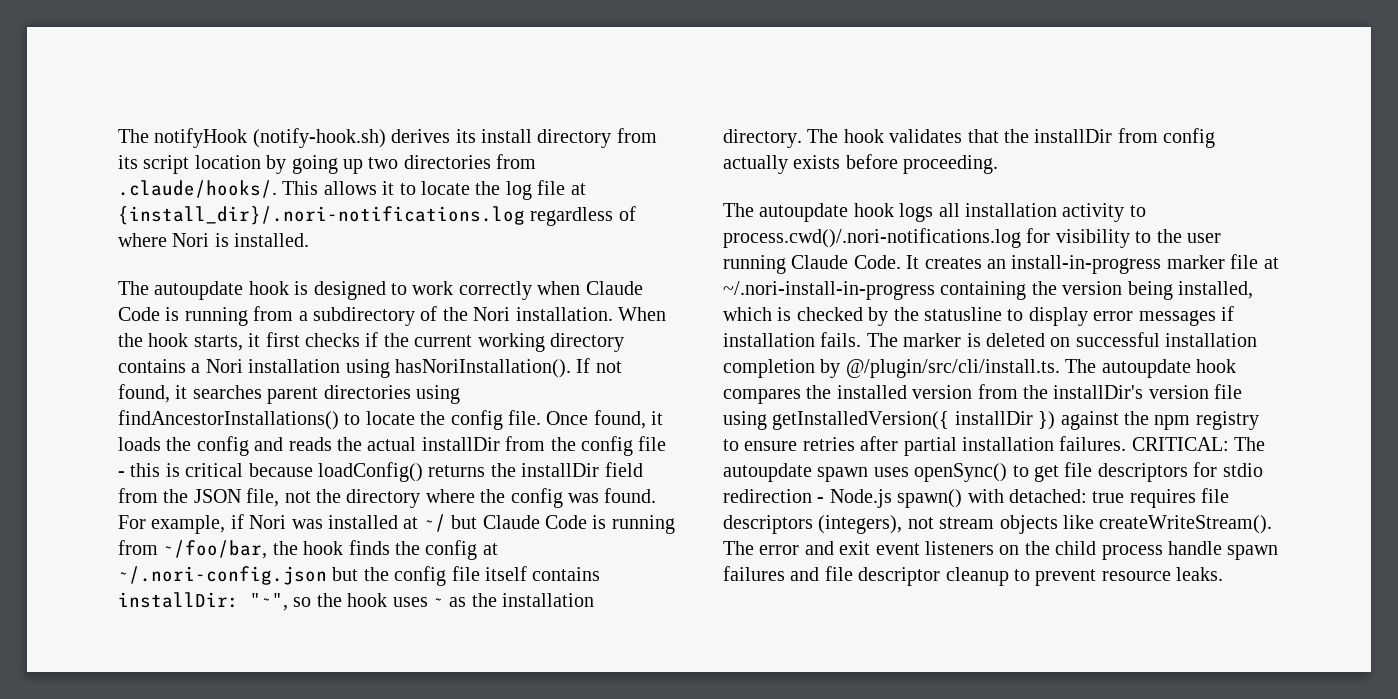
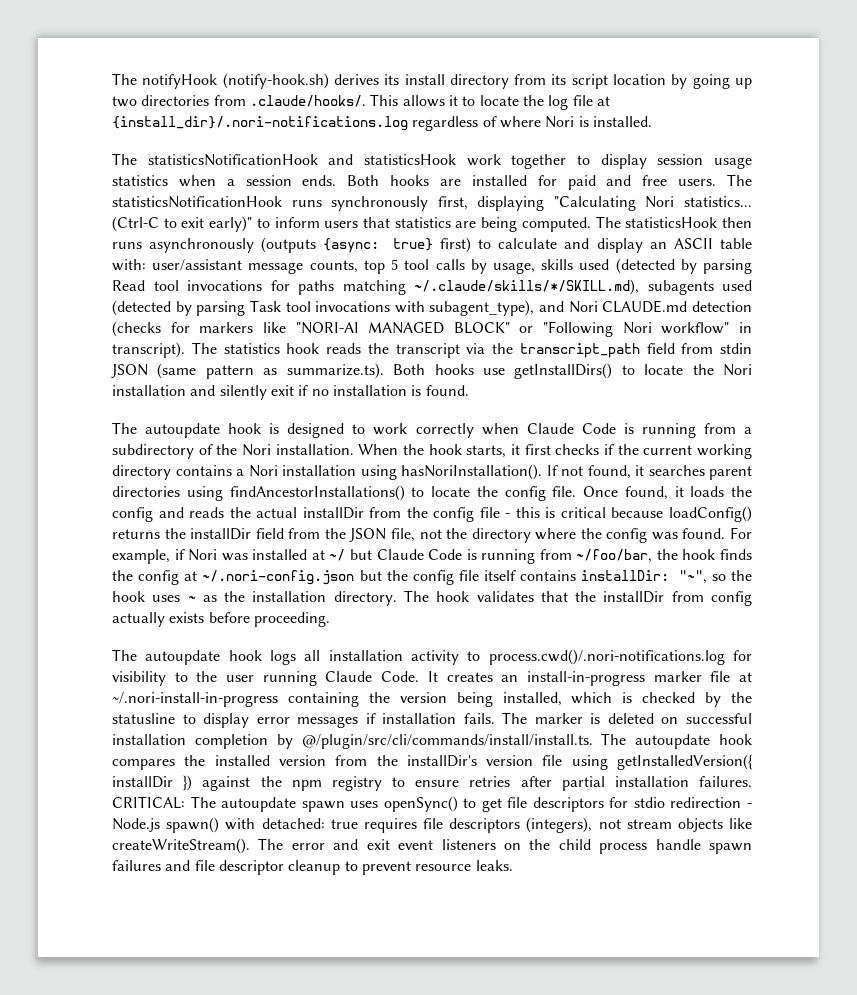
(310, 240) none -> [112,153,752,169] [112,174,752,190] [112,196,752,211] [112,216,752,232] [112,237,752,253] [112,258,752,274] [112,279,752,295] [112,300,752,316] [112,321,752,337] [112,342,752,358] [111,363,752,379] [112,385,469,400] // The statisticsNotificationHook and statisticsHook work together to display session usage statistics when a session ends. Both hooks are installed for paid and free users. The statisticsNotificationHook runs synchronously first, displaying "Calculating Nori statistics... (Ctrl-C to exit early)" to inform users that statistics are being computed. The statisticsHook then runs asynchronously (outputs {async: true} first) to calculate and display an ASCII table with: user/assistant message counts, top 5 tool calls by usage, skills used (detected by parsing Read tool invocations for paths matching ~/.claude/skills/*/SKILL.md), subagents used (detected by parsing Task tool invocations with subagent_type), and Nori CLAUDE.md detection (checks for markers like "NORI-AI MANAGED BLOCK" or "Following Nori workflow" in transcript). The statistics hook reads the transcript via the transcript_path field from stdin JSON (same pattern as summarize.ts). Both hooks use getInstallDirs() to locate the Nori installation and silently exit if no installation is found.
[845,359,1060,378] @/plugin/src/cli/install.ts. -> [301,734,593,749] @/plugin/src/cli/commands/install/install.ts.

